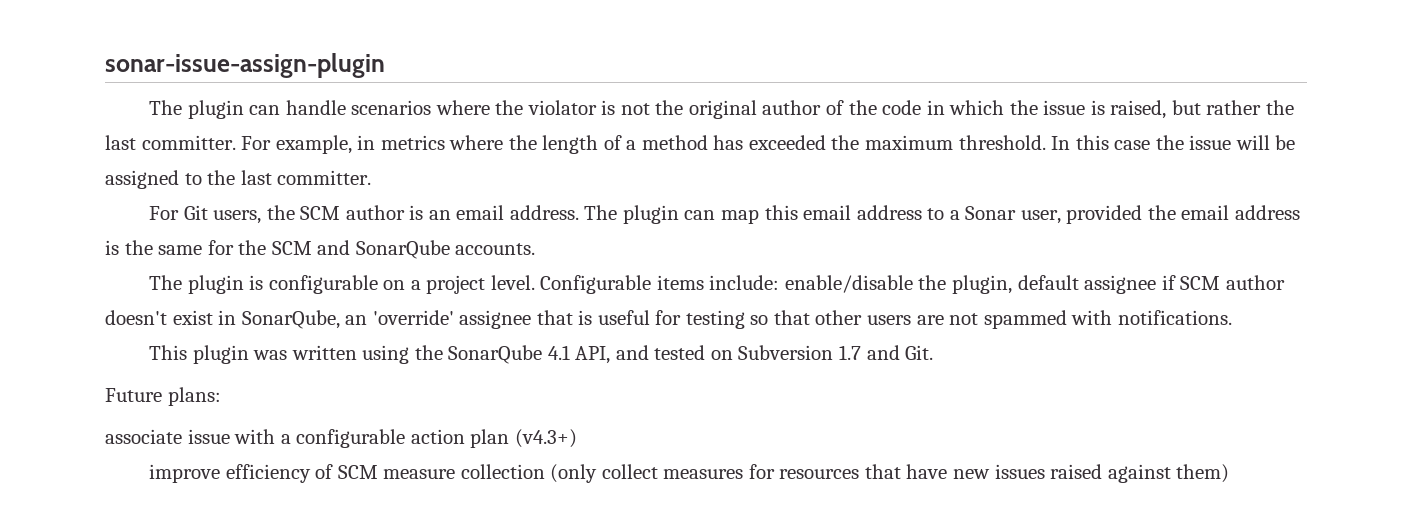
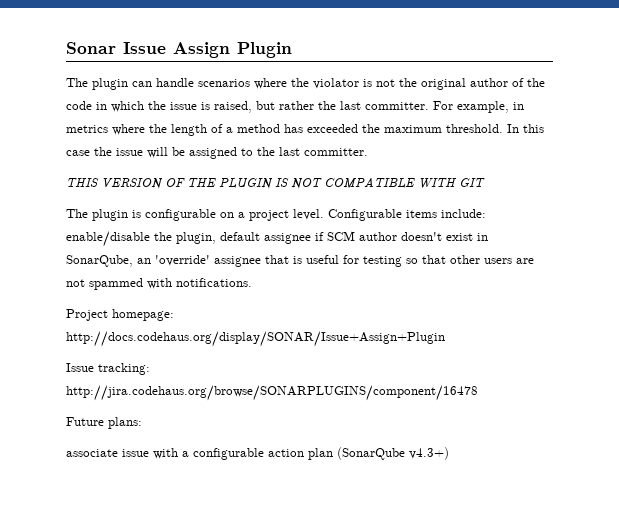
[105,53,385,78] sonar-issue-assign-plugin -> [66,42,292,58] Sonar Issue Assign Plugin
[149,205,1300,224] [105,240,536,259] For Git users, the SCM author is an email address. The plugin can map this email address to a Sonar user, provided the email address is the same for the SCM and SonarQube accounts. -> [66,177,485,190] THIS VERSION OF THE PLUGIN IS NOT COMPATIBLE WITH GIT
[149,345,934,364] This plugin was written using the SonarQube 4.1 API, and tested on Subversion 1.7 and Git. -> [66,309,174,321] [66,331,445,347] [66,363,150,375] [66,385,478,401] Project homepage: http://docs.codehaus.org/display/SONAR/Issue+Assign+Plugin // Issue tracking: http://jira.codehaus.org/browse/SONARPLUGINS/component/16478
[514,429,577,448] [149,464,1230,483] (v4.3+) // improve efficiency of SCM measure collection (only collect measures for resources that have new issues raised against them) -> [337,447,449,460] (SonarQube v4.3+)

